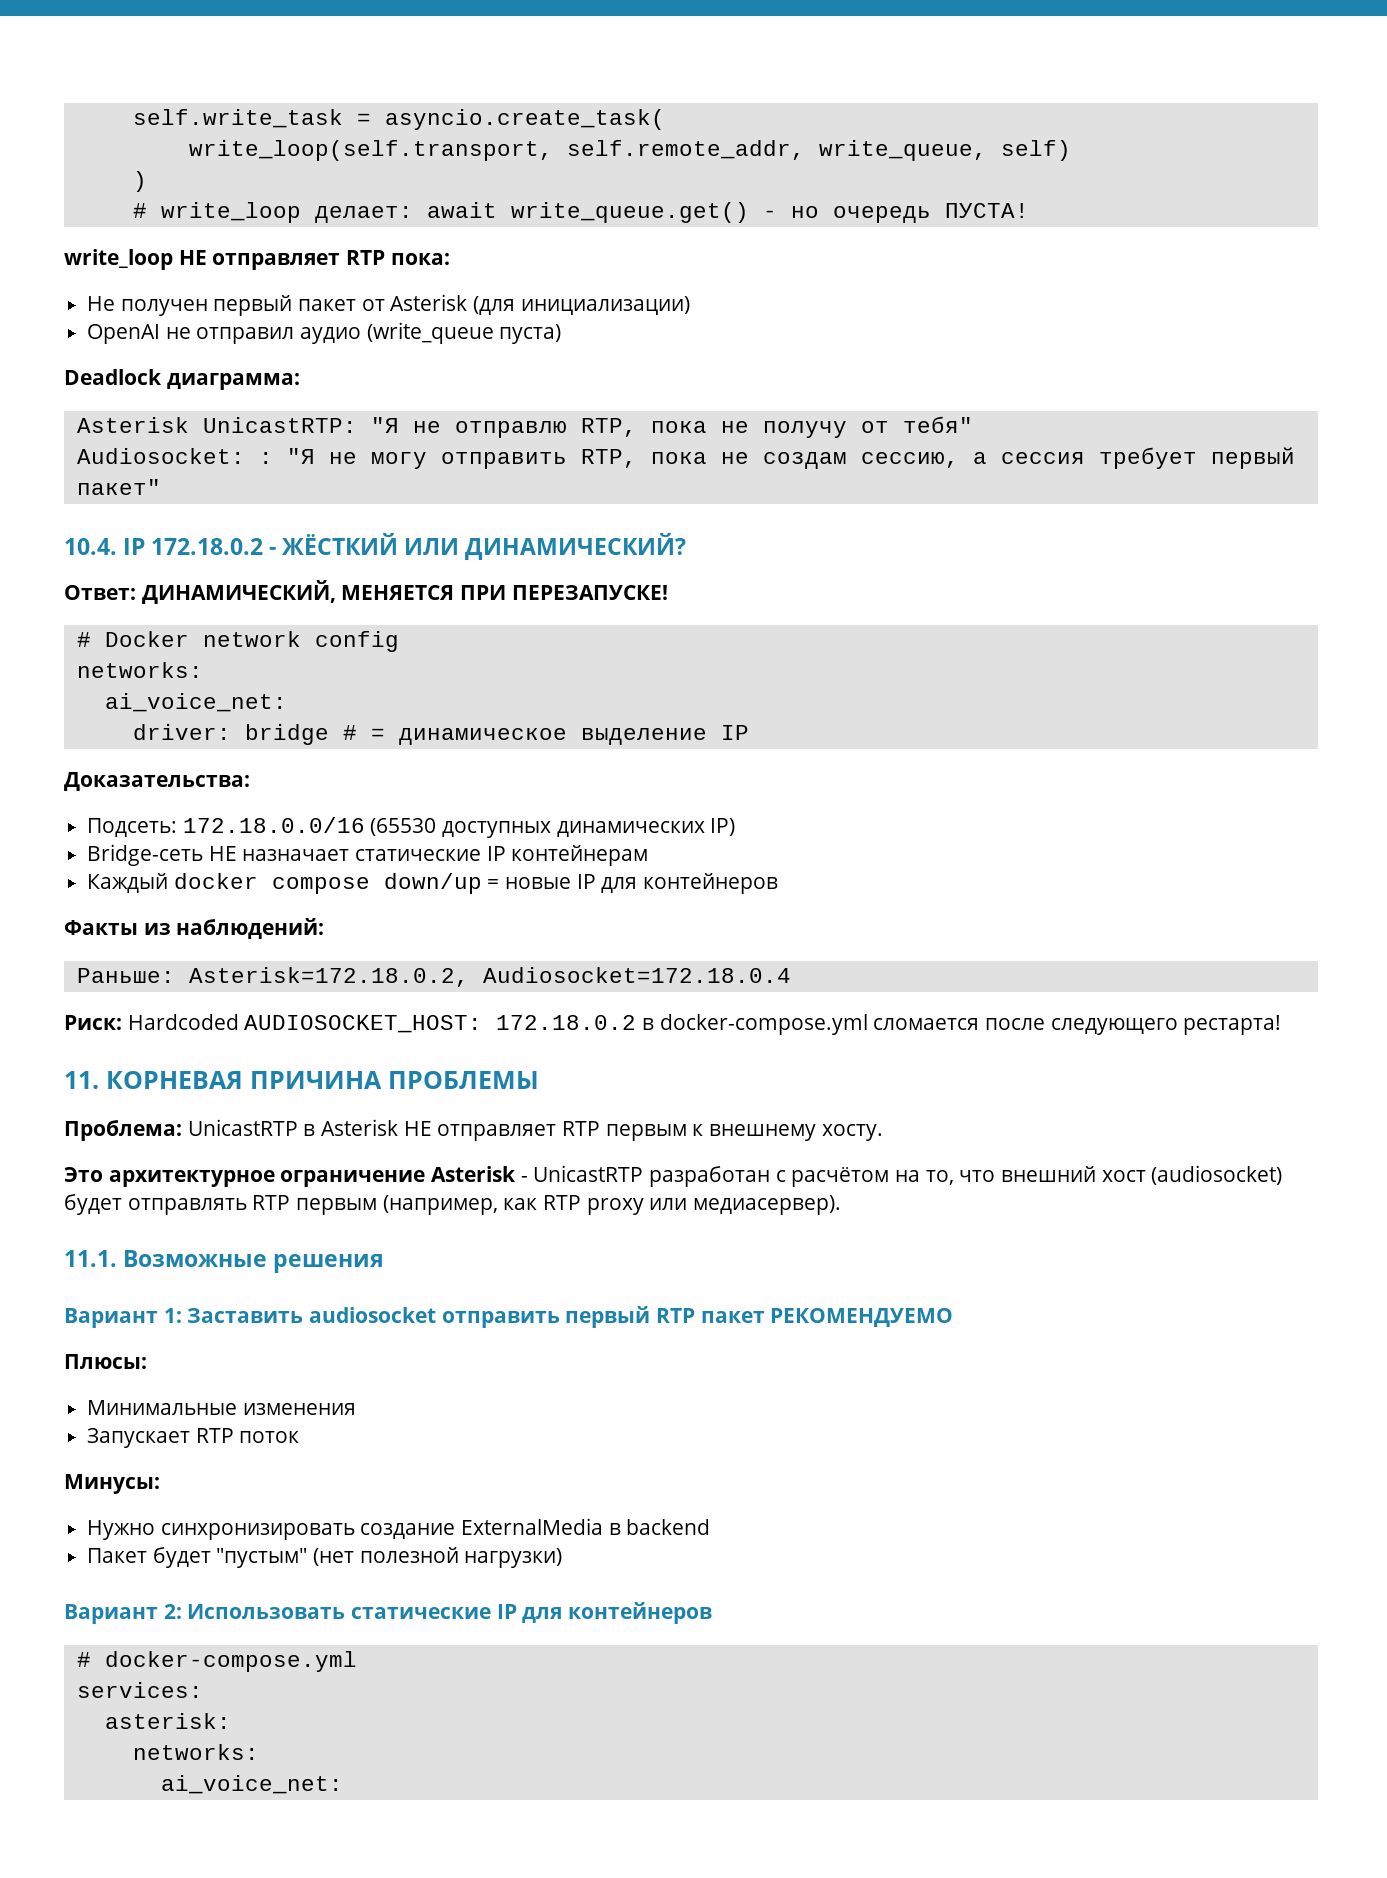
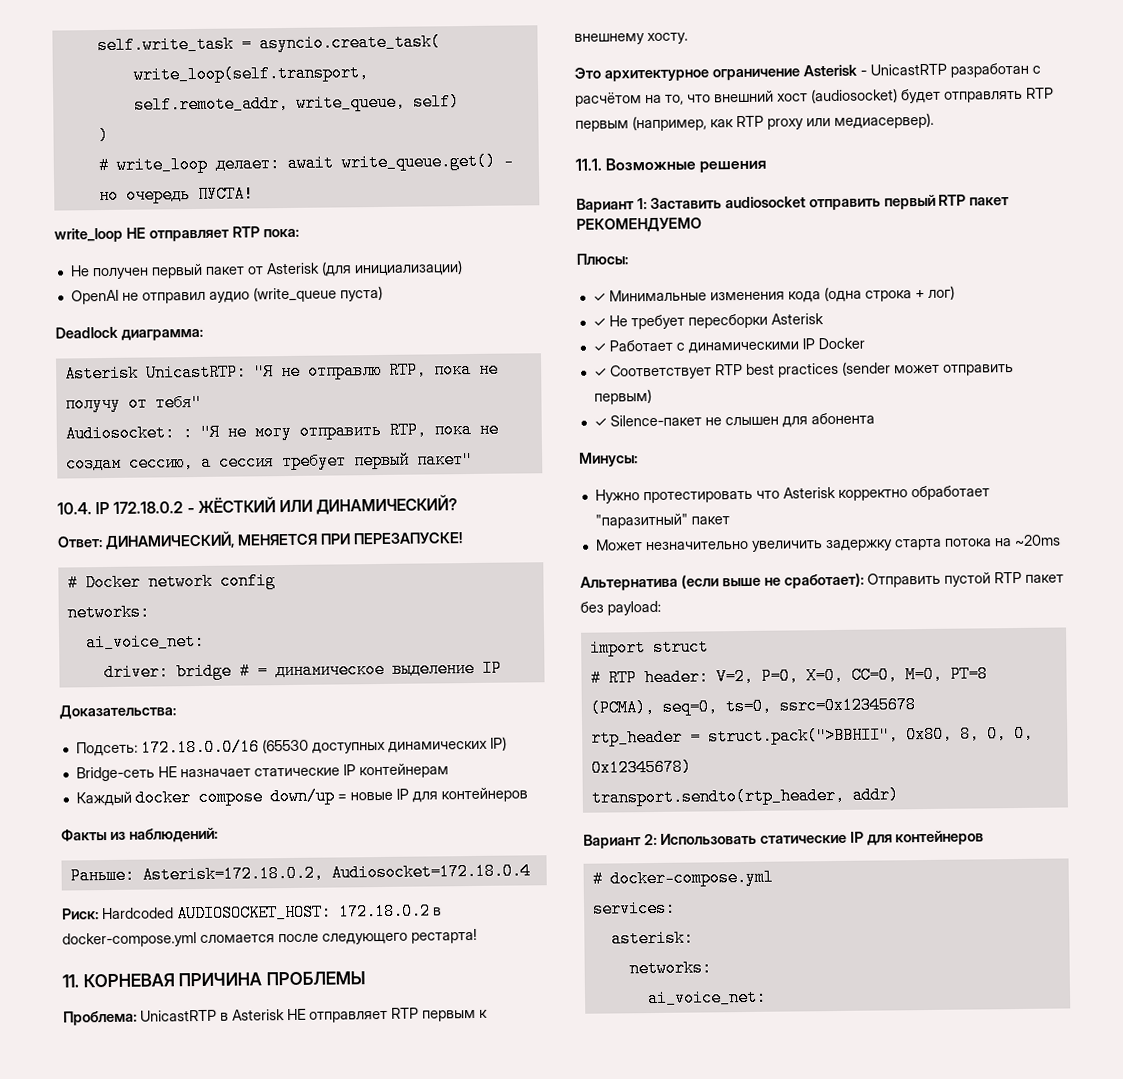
(147, 1361) none -> [592,292,606,302] ✓
[87,1428,300,1448] [64,1474,160,1494] [87,1518,711,1540] [87,1547,563,1568] // Запускает RTP поток // Минусы: // Нужно синхронизировать создание ExternalMedia в backend // Пакет будет "пустым" (нет полезной нагрузки) -> [787,285,955,303] [592,313,824,330] [592,337,865,354] [593,361,1014,380] [593,389,652,405] [593,412,875,428] [579,452,638,467] [594,485,990,504] [594,513,730,529] [595,534,1061,552] [580,571,1064,591] [580,600,661,616] [589,638,709,657] [589,665,988,687] [589,696,916,717] [590,724,1034,747] [590,758,692,777] [590,786,899,807] кода (одна строка + лог) // ✓ Не требует пересборки Asterisk // ✓ Работает с динамическими IP Docker // ✓ Соответствует RTP best practices (sender может отправить первым) // ✓ Silence-пакет не слышен для абонента // Минусы: // Нужно протестировать что Asterisk корректно обработает "паразитный" пакет // Может незначительно увеличить задержку старта потока на ~20ms // Альтернатива (если выше не сработает): Отправить пустой RTP пакет без payload: // import struct // # RTP header: V=2, P=0, X=0, CC=0, M=0, PT=8 (PCMA), seq=0, ts=0, ssrc=0x12345678 // rtp_header = struct.pack(">BBHII", 0x80, 8, 0, 0, 0x12345678) // transport.sendto(rtp_header, addr)

